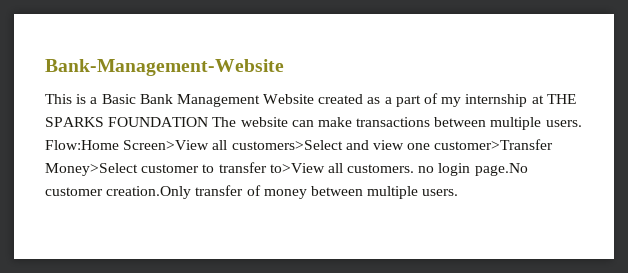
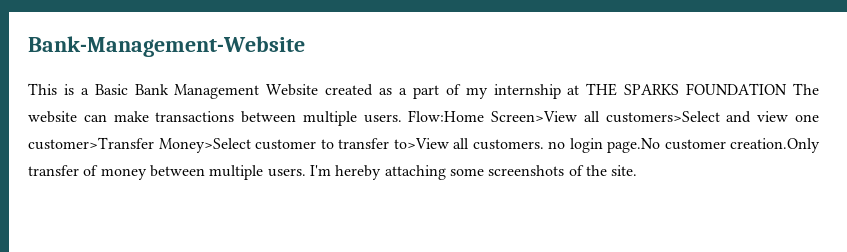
(459, 192) none -> [309,165,638,180] I'm hereby attaching some screenshots of the site.

